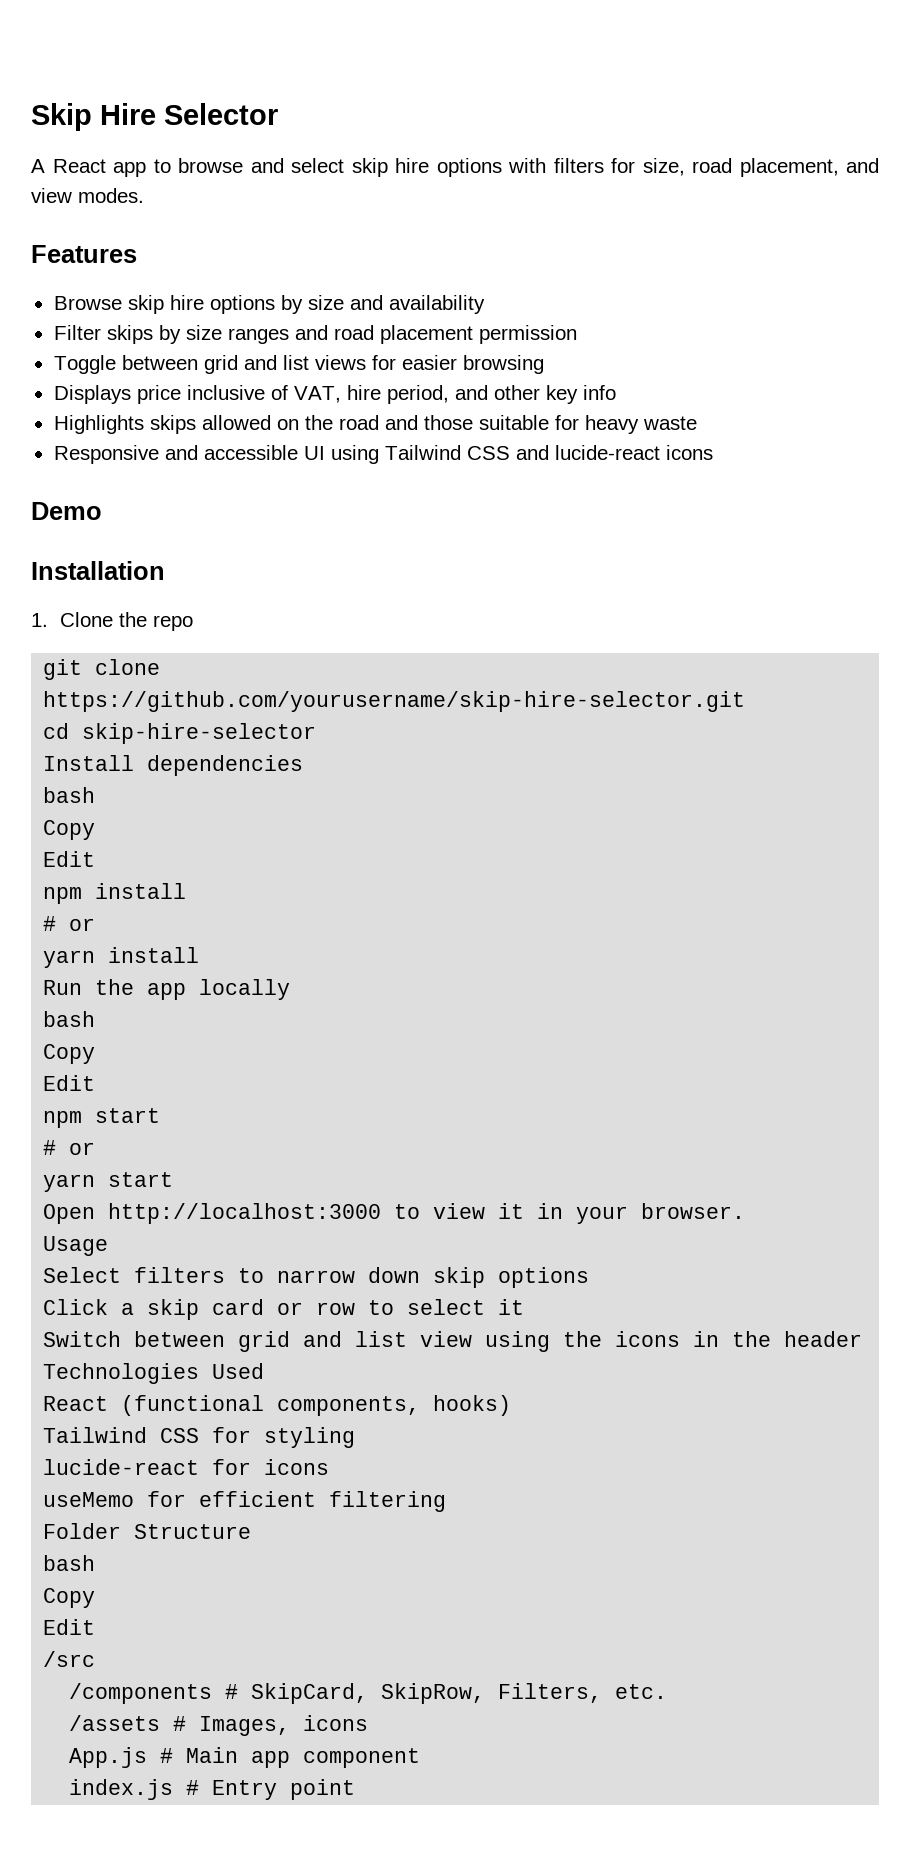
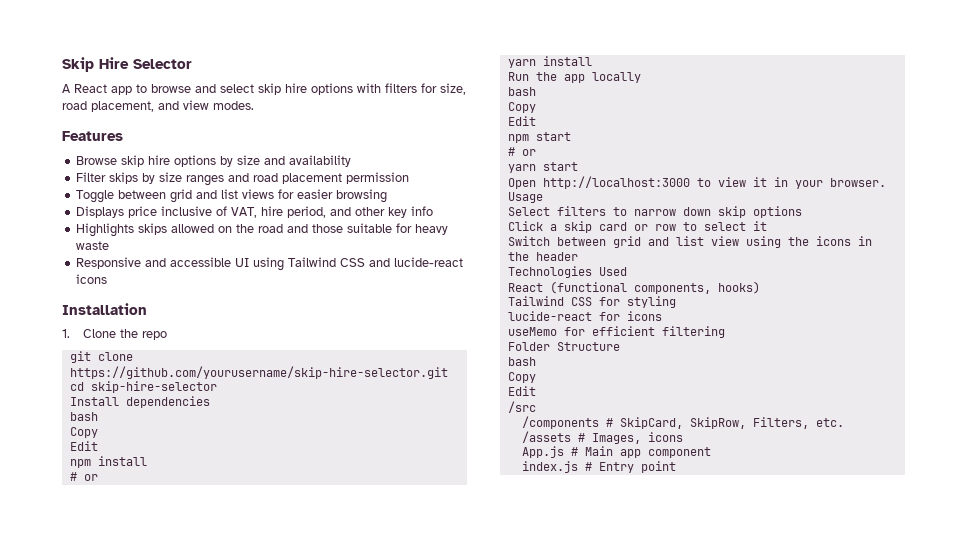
[31,502,102,520] // Demo -> (108, 279) none

